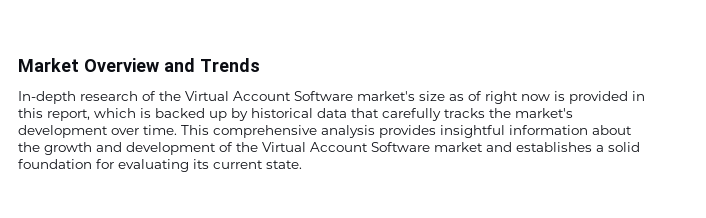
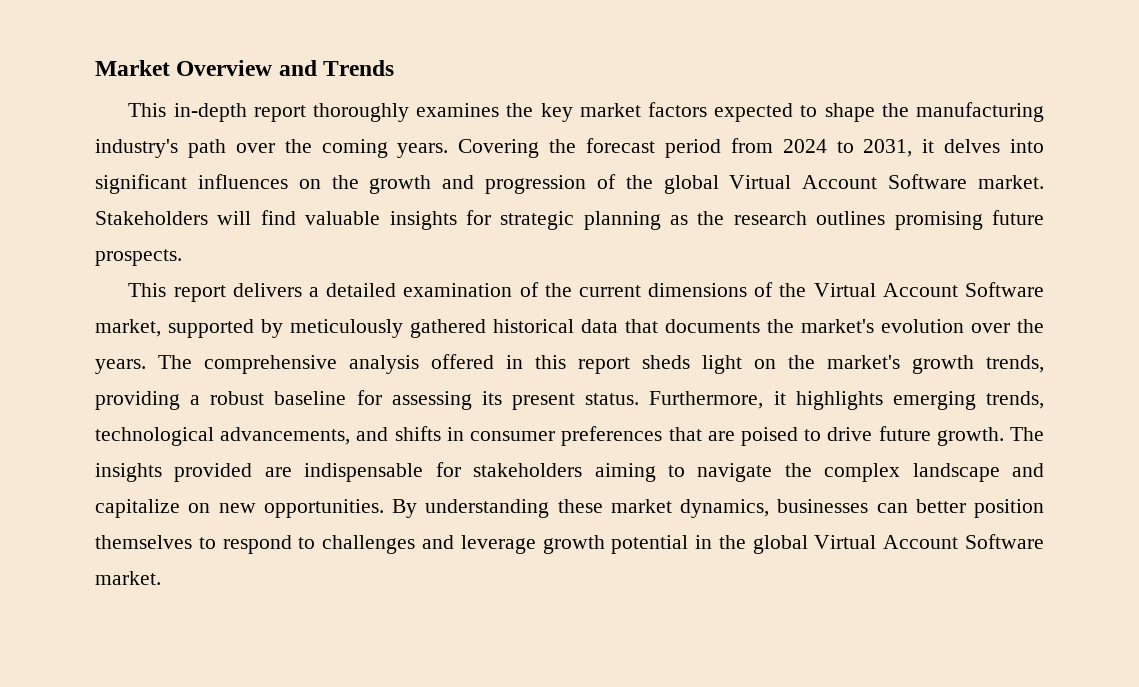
[18,91,645,104] [18,108,573,121] [18,125,632,138] [18,142,640,155] [18,159,302,172] In-depth research of the Virtual Account Software market's size as of right now is provided in this report, which is backed up by historical data that carefully tracks the market's development over time. This comprehensive analysis provides insightful information about the growth and development of the Virtual Account Software market and establishes a solid foundation for evaluating its current state. -> [128,102,1044,122] [95,138,1044,158] [95,174,1044,194] [95,210,1044,230] [95,249,182,266] [128,282,1044,302] [95,319,1044,338] [95,354,1044,374] [95,390,1044,410] [95,426,1044,446] [95,462,1044,482] [95,499,1044,518] [95,534,1045,554] [95,571,161,585] This in-depth report thoroughly examines the key market factors expected to shape the manufacturing industry's path over the coming years. Covering the forecast period from 2024 to 2031, it delves into significant influences on the growth and progression of the global Virtual Account Software market. Stakeholders will find valuable insights for strategic planning as the research outlines promising future prospects. // This report delivers a detailed examination of the current dimensions of the Virtual Account Software market, supported by meticulously gathered historical data that documents the market's evolution over the years. The comprehensive analysis offered in this report sheds light on the market's growth trends, providing a robust baseline for assessing its present status. Furthermore, it highlights emerging trends, technological advancements, and shifts in consumer preferences that are poised to drive future growth. The insights provided are indispensable for stakeholders aiming to navigate the complex landscape and capitalize on new opportunities. By understanding these market dynamics, businesses can better position themselves to respond to challenges and leverage growth potential in the global Virtual Account Software market.

